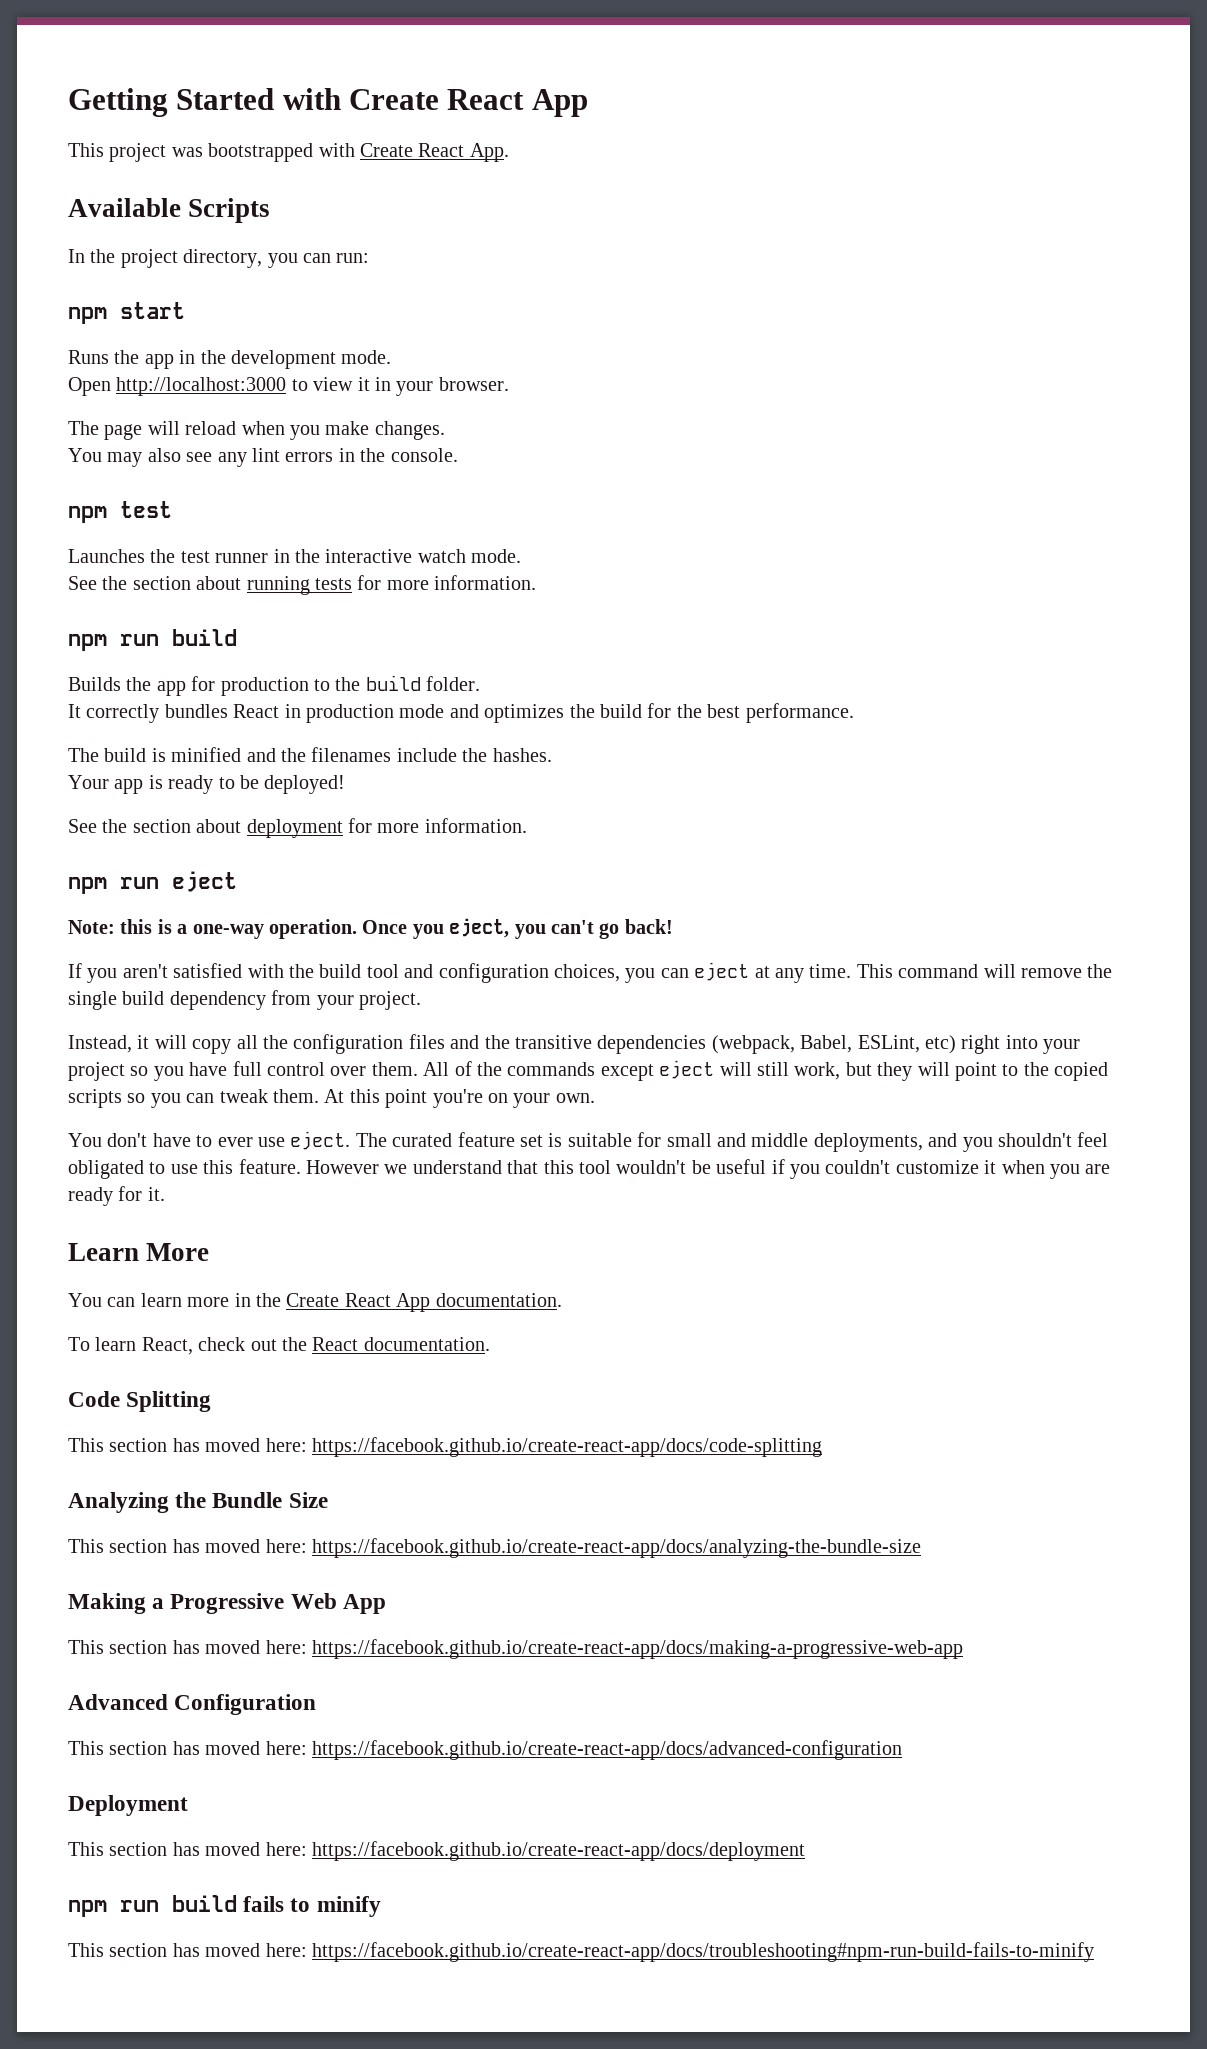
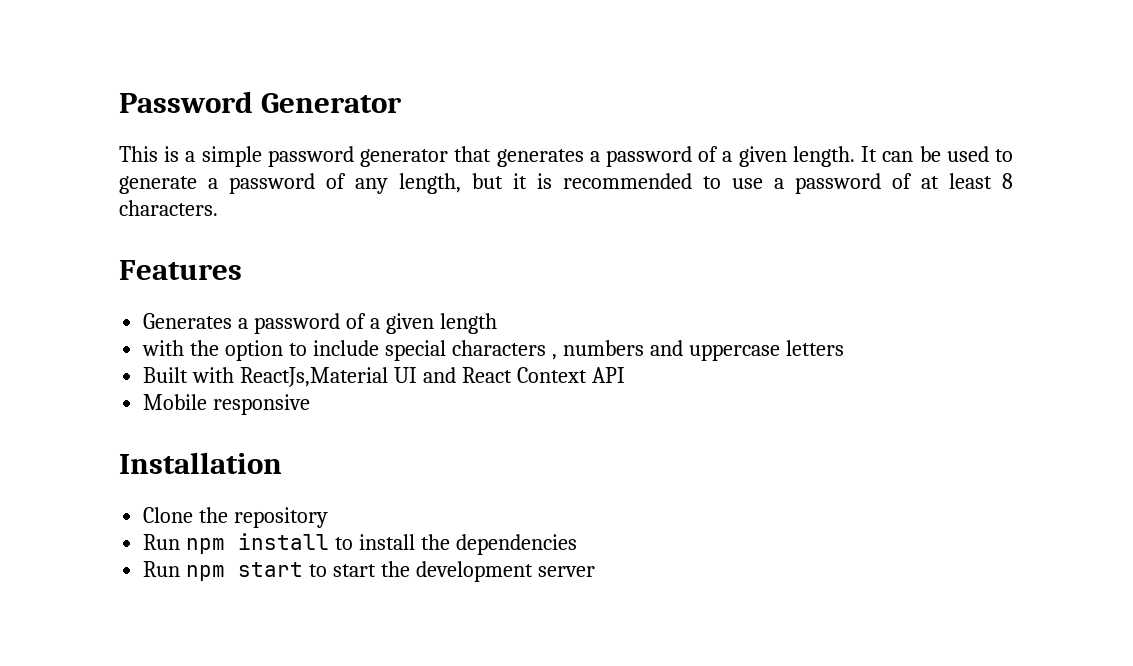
[68,88,588,117] [68,143,509,162] [68,198,271,223] [68,249,370,268] [68,302,185,324] [68,350,392,369] [68,377,509,396] [68,421,445,440] [68,448,458,467] [68,501,172,523] [68,549,522,563] [68,575,537,595] [68,629,237,651] [68,675,481,696] [68,703,854,723] [68,747,552,762] [68,775,346,794] [68,818,527,838] [68,871,237,894] [68,918,673,939] [68,962,1113,983] [68,990,421,1010] [68,1034,1081,1054] [68,1060,1109,1081] [68,1089,595,1108] [68,1131,1109,1152] [68,1159,1111,1179] [68,1186,165,1206] [68,1243,210,1261] [68,1293,562,1312] [68,1337,490,1355] [68,1391,212,1412] [68,1437,822,1457] [68,1492,328,1513] [68,1538,921,1558] [68,1593,386,1614] [68,1639,963,1659] [68,1694,317,1715] [68,1740,902,1760] [68,1795,188,1816] [68,1841,805,1861] [68,1895,381,1917] [68,1942,1094,1962] Getting Started with Create React App // This project was bootstrapped with Create React App. // Available Scripts // In the project directory, you can run: // npm start // Runs the app in the development mode. // Open http://localhost:3000 to view it in your browser. // The page will reload when you make changes. // You may also see any lint errors in the console. // npm test // Launches the test runner in the interactive watch mode. // See the section about running tests for more information. // npm run build // Builds the app for production to the build folder. // It correctly bundles React in production mode and optimizes the build for the best performance. // The build is minified and the filenames include the hashes. // Your app is ready to be deployed! // See the section about deployment for more information. // npm run eject // Note: this is a one-way operation. Once you eject, you can't go back! // If you aren't satisfied with the build tool and configuration choices, you can eject at any time. This command will remove the single build dependency from your project. // Instead, it will copy all the configuration files and the transitive dependencies (webpack, Babel, ESLint, etc) right into your project so you have full control over them. All of the commands except eject will still work, but they will point to the copied scripts so you can tweak them. At this point you're on your own. // You don't have to ever use eject. The curated feature set is suitable for small and middle deployments, and you shouldn't feel obligated to use this feature. However we understand that this tool wouldn't be useful if you couldn't customize it when you are ready for it. // Learn More // You can learn more in the Create React App documentation. // To learn React, check out the React documentation. // Code Splitting // This section has moved here: https://facebook.github.io/create-react-app/docs/code-splitting // Analyzing the Bundle Size // This section has moved here: https://facebook.github.io/create-react-app/docs/analyzing-the-bundle-size // Making a Progressive Web App // This section has moved here: https://facebook.github.io/create-react-app/docs/making-a-progressive-web-app // Advanced Configuration // This section has moved here: https://facebook.github.io/create-react-app/docs/advanced-configuration // Deployment // This section has moved here: https://facebook.github.io/create-react-app/docs/deployment // npm run build fails to minify // This section has moved here: https://facebook.github.io/create-react-app/docs/troubleshooting#npm-run-build-fails-to-minify -> [119,91,403,113] [119,146,1013,167] [119,173,1013,194] [119,200,218,216] [119,260,242,280] [143,313,497,334] [142,340,844,361] [143,367,625,387] [143,394,311,415] [119,452,282,474] [143,507,329,528] [143,533,577,555] [143,561,595,582] Password Generator // This is a simple password generator that generates a password of a given length. It can be used to generate a password of any length, but it is recommended to use a password of at least 8 characters. // Features // Generates a password of a given length // with the option to include special characters , numbers and uppercase letters // Built with ReactJs,Material UI and React Context API // Mobile responsive // Installation // Clone the repository // Run npm install to install the dependencies // Run npm start to start the development server

